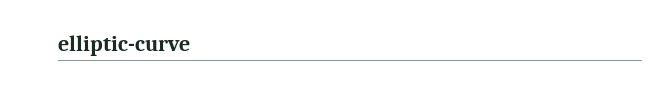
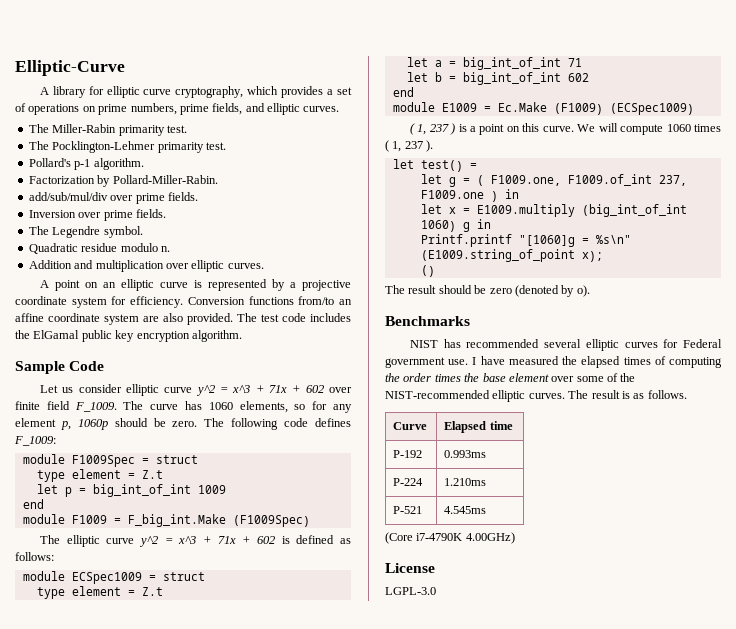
[58,35,190,56] elliptic-curve -> [15,60,125,76] [39,86,353,98] [15,103,340,115] [28,124,187,136] [28,141,226,153] [28,158,144,170] [28,175,218,187] [28,192,198,204] [28,209,166,221] [28,226,143,238] [28,243,170,254] [28,260,264,272] [39,279,351,291] [15,296,352,308] [15,313,351,325] [15,330,242,342] [15,361,105,374] [39,384,352,396] [15,401,353,413] [15,418,351,430] [14,436,56,446] [22,454,198,467] [36,469,163,482] [36,484,226,497] [22,499,44,509] [22,514,310,527] [39,535,351,547] [15,552,54,561] [22,571,205,584] [36,586,163,599] [406,57,582,70] [406,72,589,85] [392,87,414,97] [392,102,694,115] [409,123,721,135] [385,140,434,152] [392,159,477,172] [420,174,687,187] [420,189,519,202] [420,204,687,217] [420,219,491,232] [420,234,631,247] [420,249,603,262] [420,265,435,277] [385,285,590,297] [385,316,470,326] [409,339,722,351] [385,356,722,368] [385,373,636,382] [385,390,687,402] [393,422,428,430] [444,421,513,433] [393,450,423,458] [444,450,487,458] [393,478,424,486] [444,478,487,486] [393,506,423,514] [444,506,487,514] [385,532,515,544] [385,563,435,573] [385,587,436,595] Elliptic-Curve // A library for elliptic curve cryptography, which provides a set of operations on prime numbers, prime fields, and elliptic curves. // The Miller-Rabin primarity test. // The Pocklington-Lehmer primarity test. // Pollard's p-1 algorithm. // Factorization by Pollard-Miller-Rabin. // add/sub/mul/div over prime fields. // Inversion over prime fields. // The Legendre symbol. // Quadratic residue modulo n. // Addition and multiplication over elliptic curves. // A point on an elliptic curve is represented by a projective coordinate system for efficiency. Conversion functions from/to an affine coordinate system are also provided. The test code includes the ElGamal public key encryption algorithm. // Sample Code // Let us consider elliptic curve y^2 = x^3 + 71x + 602 over finite field F_1009. The curve has 1060 elements, so for any element p, 1060p should be zero. The following code defines F_1009: // module F1009Spec = struct // type element = Z.t // let p = big_int_of_int 1009 // end // module F1009 = F_big_int.Make (F1009Spec) // The elliptic curve y^2 = x^3 + 71x + 602 is defined as follows: // module ECSpec1009 = struct // type element = Z.t // let a = big_int_of_int 71 // let b = big_int_of_int 602 // end // module E1009 = Ec.Make (F1009) (ECSpec1009) // ( 1, 237 ) is a point on this curve. We will compute 1060 times ( 1, 237 ). // let test() = // let g = ( F1009.one, F1009.of_int 237, F1009.one ) in // let x = E1009.multiply (big_int_of_int 1060) g in // Printf.printf "[1060]g = %s\n" (E1009.string_of_point x); // () // The result should be zero (denoted by o). // Benchmarks // NIST has recommended several elliptic curves for Federal government use. I have measured the elapsed times of computing the order times the base element over some of the NIST-recommended elliptic curves. The result is as follows. // Curve | Elapsed time // P-192 | 0.993ms // P-224 | 1.210ms // P-521 | 4.545ms // (Core i7-4790K 4.00GHz) // License // LGPL-3.0

